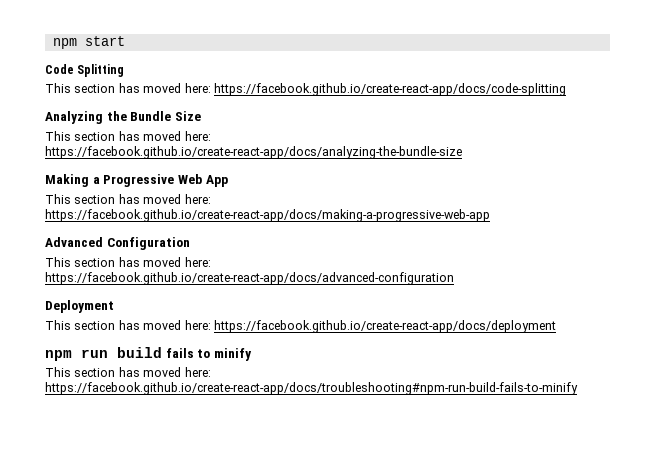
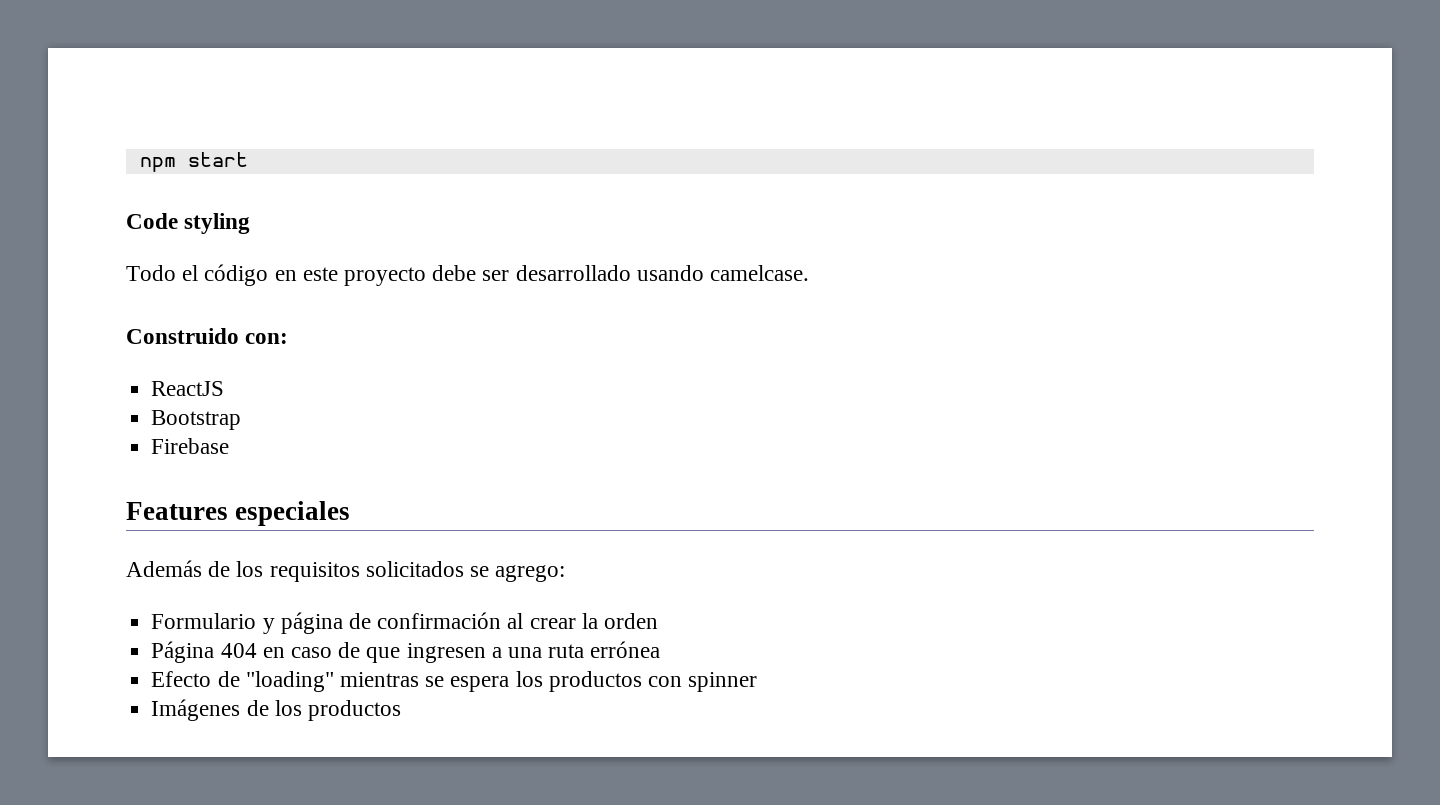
[77,64,125,77] [45,83,566,96] [45,111,201,124] [45,131,211,141] [45,146,462,159] [45,174,228,187] [45,194,211,204] [45,209,490,222] [45,237,190,250] [45,257,211,267] [45,272,454,285] [45,300,114,313] [45,320,556,333] [45,347,252,361] [45,367,211,377] [45,382,578,395] Splitting // This section has moved here: https://facebook.github.io/create-react-app/docs/code-splitting // Analyzing the Bundle Size // This section has moved here: https://facebook.github.io/create-react-app/docs/analyzing-the-bundle-size // Making a Progressive Web App // This section has moved here: https://facebook.github.io/create-react-app/docs/making-a-progressive-web-app // Advanced Configuration // This section has moved here: https://facebook.github.io/create-react-app/docs/advanced-configuration // Deployment // This section has moved here: https://facebook.github.io/create-react-app/docs/deployment // npm run build fails to minify // This section has moved here: https://facebook.github.io/create-react-app/docs/troubleshooting#npm-run-build-fails-to-minify -> [184,213,251,234] [126,264,810,286] [126,328,289,344] [151,381,225,396] [151,410,242,430] [151,438,230,454] [126,501,351,526] [126,560,566,582] [151,612,658,634] [151,641,661,663] [151,671,758,692] [151,699,401,721] styling // Todo el código en este proyecto debe ser desarrollado usando camelcase. // Construido con: // ReactJS // Bootstrap // Firebase // Features especiales // Además de los requisitos solicitados se agrego: // Formulario y página de confirmación al crear la orden // Página 404 en caso de que ingresen a una ruta errónea // Efecto de "loading" mientras se espera los productos con spinner // Imágenes de los productos

